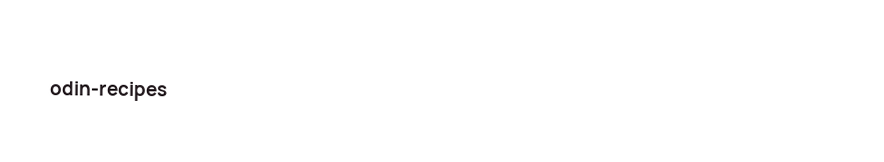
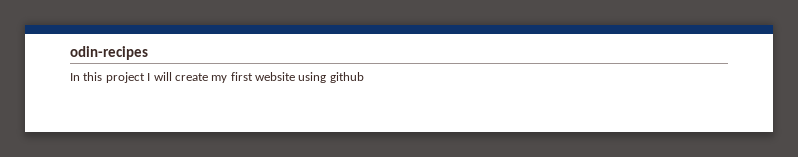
(167, 91) none -> [70,72,364,83] // In this project I will create my first website using github

